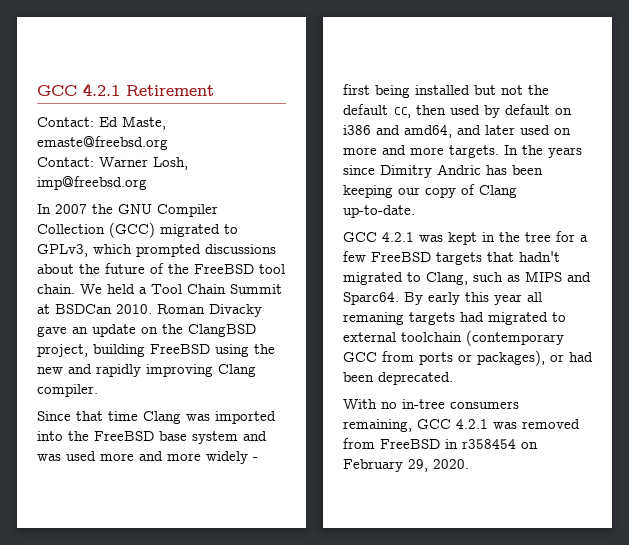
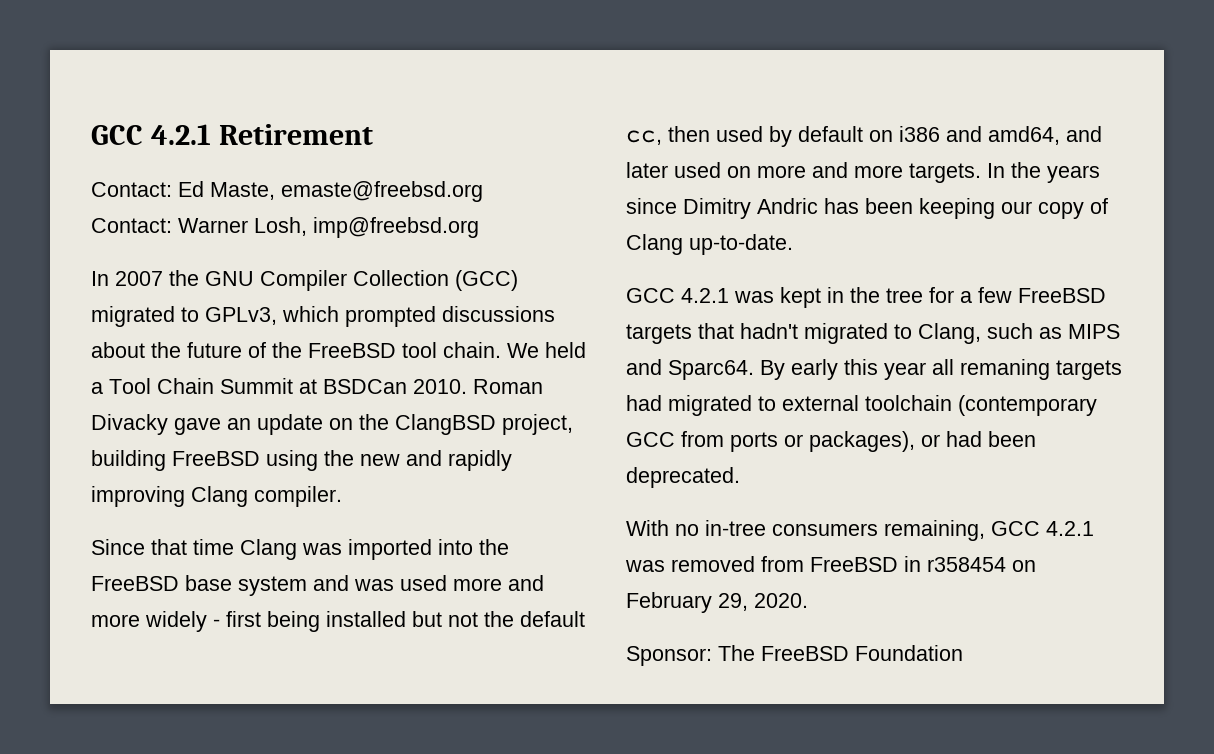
(469, 464) none -> [626,645,963,666] // Sponsor: The FreeBSD Foundation

